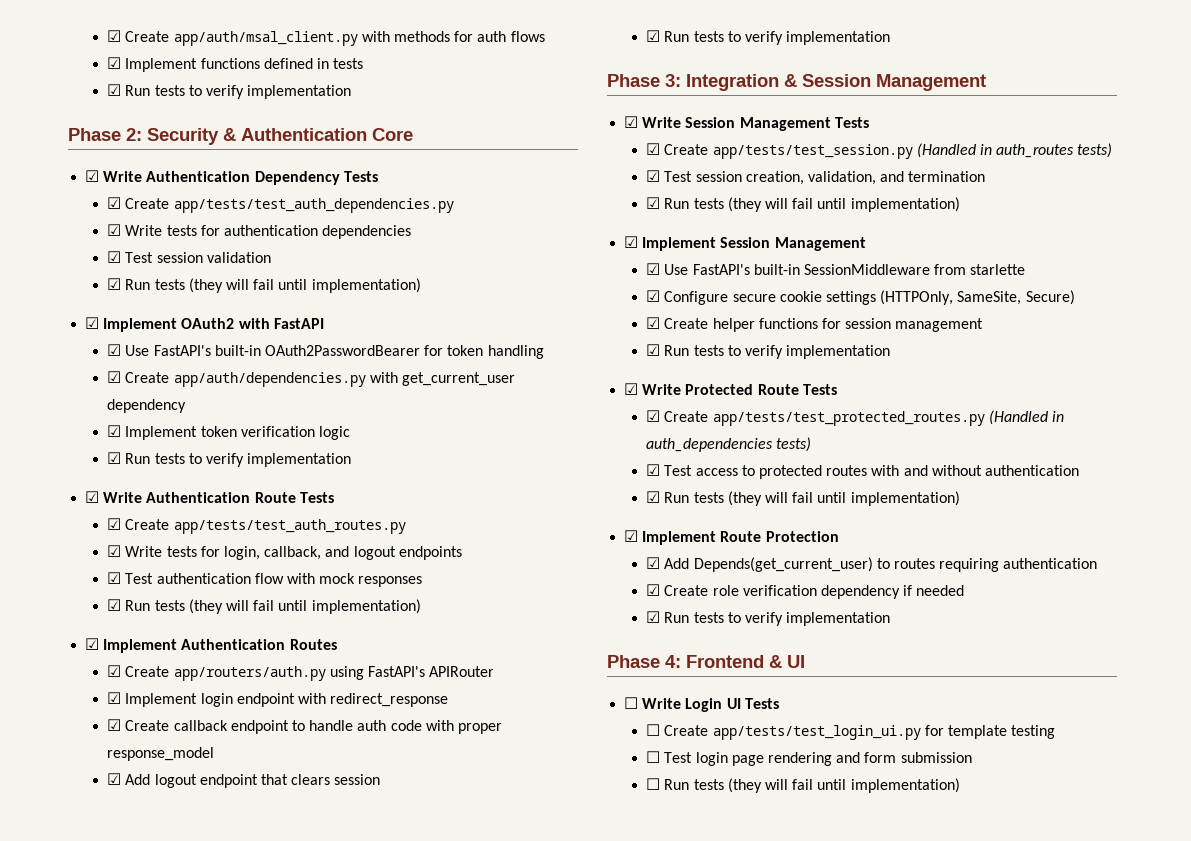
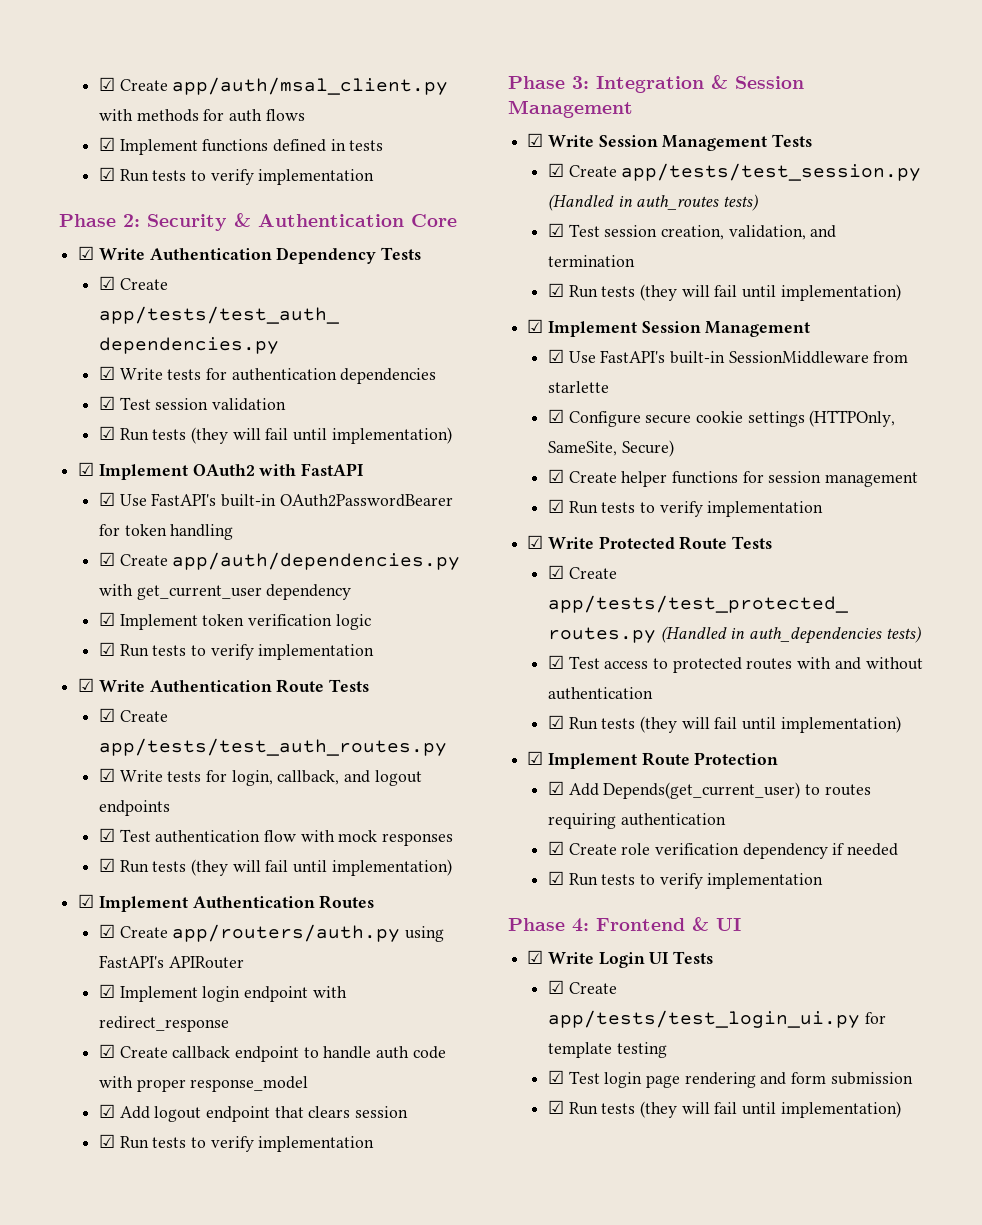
[624,697,639,709] ☐ -> [527,950,544,964] ☑
[646,724,661,736] ☐ -> [547,980,564,994] ☑
[646,751,661,763] ☐ -> [547,1070,564,1084] ☑
[646,778,661,790] ☐ -> [547,1100,564,1114] ☑

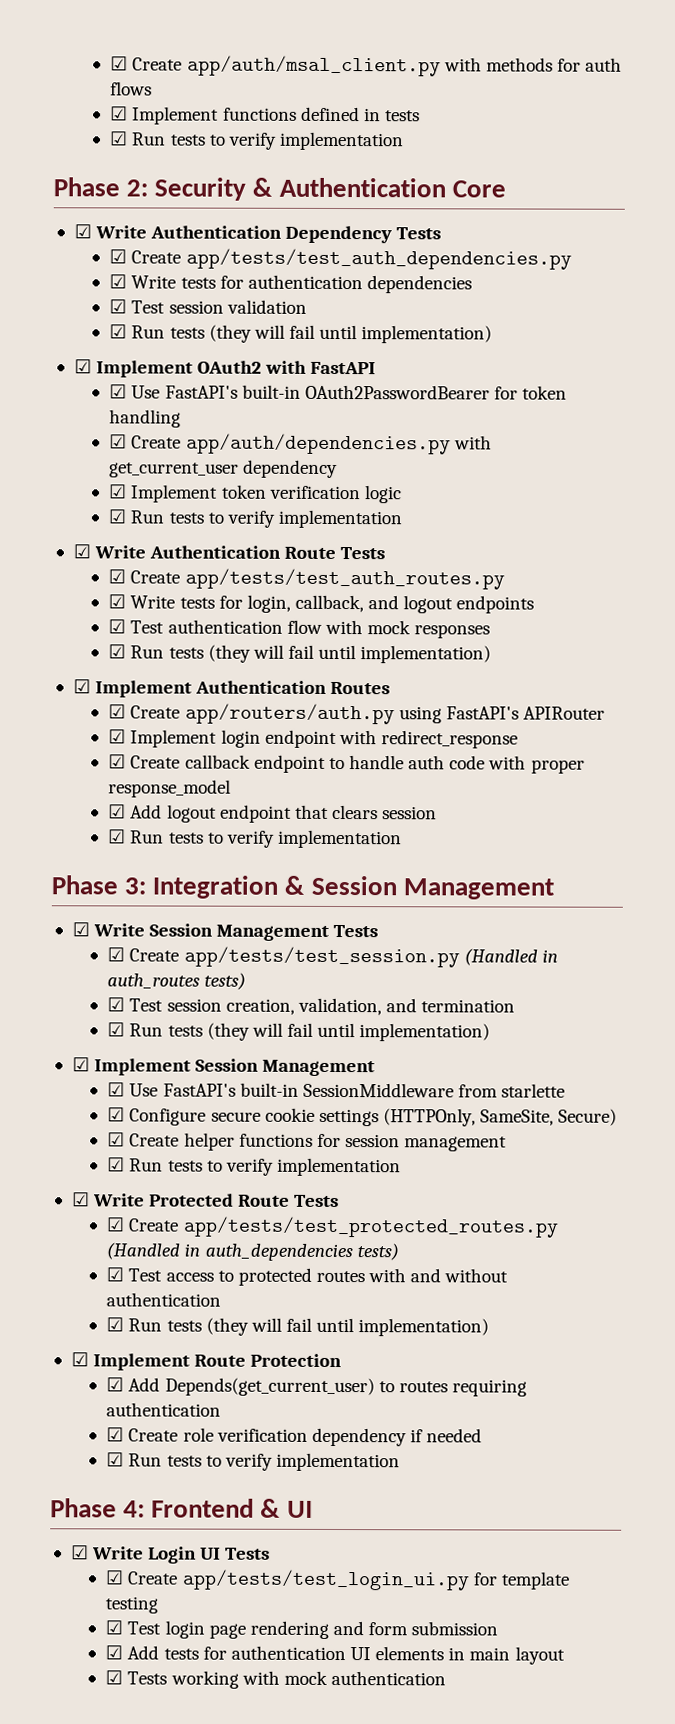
[568,1101,901,1118] Run tests (they will fail until implementation) -> [127,1645,565,1665] [105,1670,446,1689] Add tests for authentication UI elements in main layout // ☑ Tests working with mock authentication

